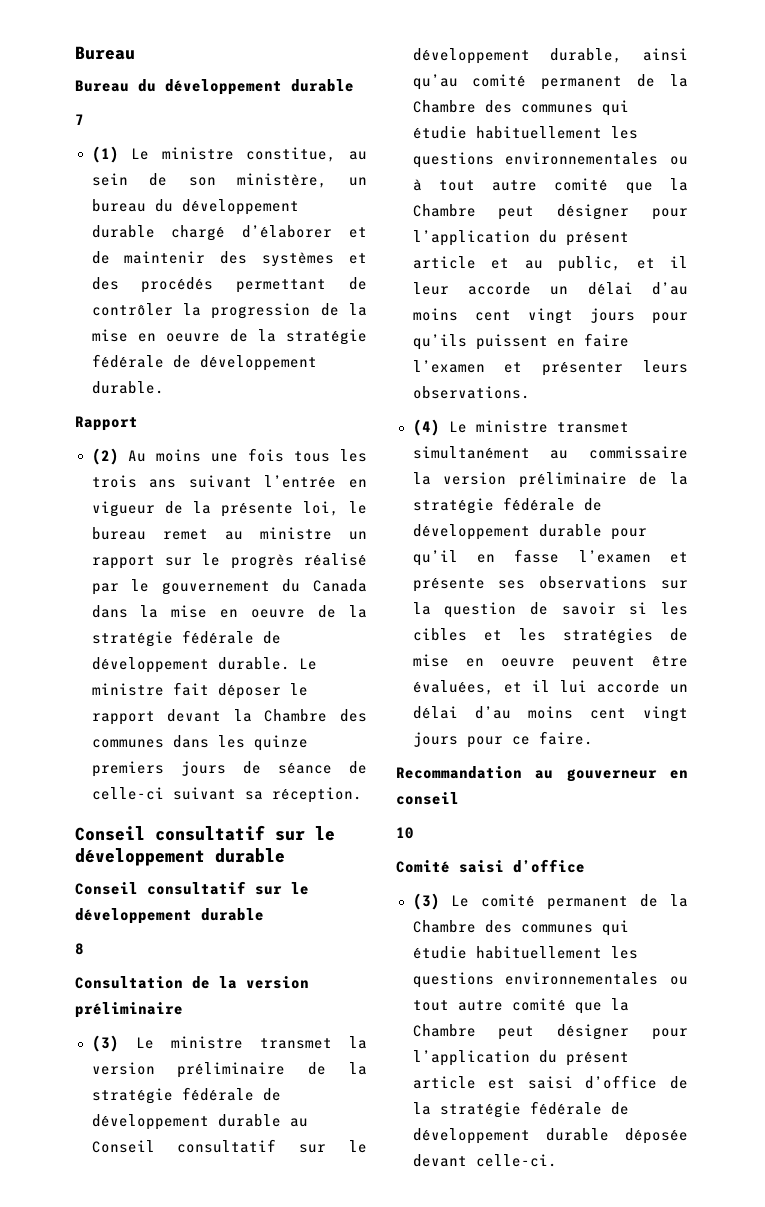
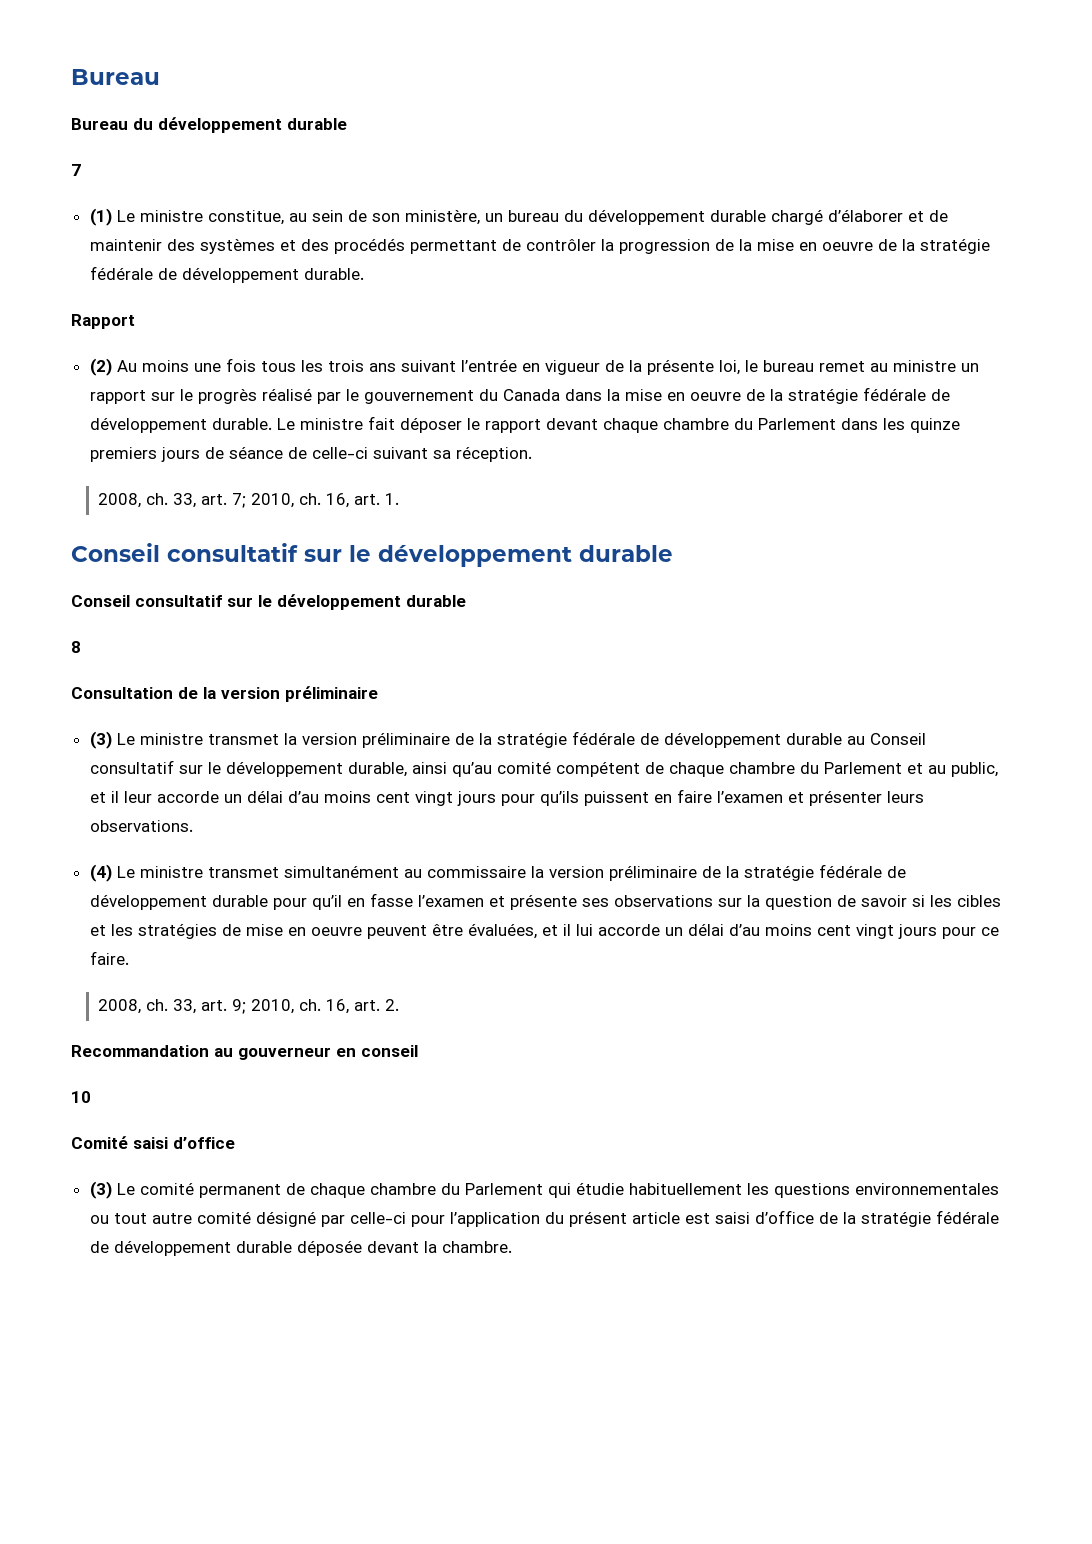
[233,709,367,722] [91,739,164,748] la Chambre des communes -> [602,418,836,433] chaque chambre du Parlement
(362, 795) none -> [98,493,400,508] // 2008, ch. 33, art. 7; 2010, ch. 16, art. 1.
[541,74,688,90] [412,100,629,116] [412,126,638,139] [412,152,688,168] [412,178,688,194] [412,204,688,220] [412,230,629,246] [412,256,476,269] permanent de la Chambre des communes qui étudie habituellement les questions environnementales ou à tout autre comité que la Chambre peut désigner pour l’application du présent article -> [555,761,902,777] compétent de chaque chambre du Parlement
(593, 738) none -> [98,999,400,1014] // 2008, ch. 33, art. 9; 2010, ch. 16, art. 2.
[670,894,688,907] [412,920,593,933] la Chambre des communes -> [309,1183,543,1198] chaque chambre du Parlement
[574,998,629,1014] [412,1024,630,1040] que la Chambre peut désigner -> [255,1211,406,1227] désigné par celle-ci
[475,1154,557,1167] celle-ci. -> [423,1241,512,1253] la chambre.

